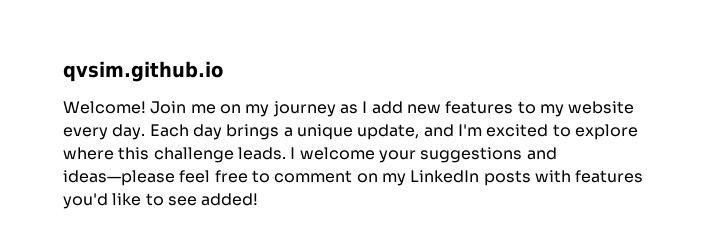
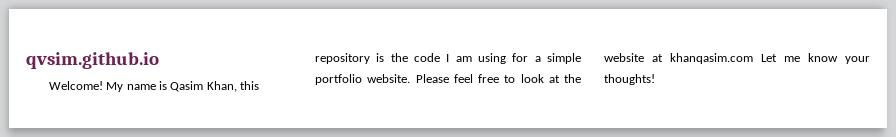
[150,101,635,117] [63,124,638,140] [63,147,557,163] [63,170,644,186] [63,193,259,209] Join me on my journey as I add new features to my website every day. Each day brings a unique update, and I'm excited to explore where this challenge leads. I welcome your suggestions and ideas—please feel free to comment on my LinkedIn posts with features you'd like to see added! -> [106,81,260,92] [315,53,581,64] [315,74,581,85] [604,53,870,64] [604,74,655,85] My name is Qasim Khan, this repository is the code I am using for a simple portfolio website. Please feel free to look at the website at khanqasim.com Let me know your thoughts!

